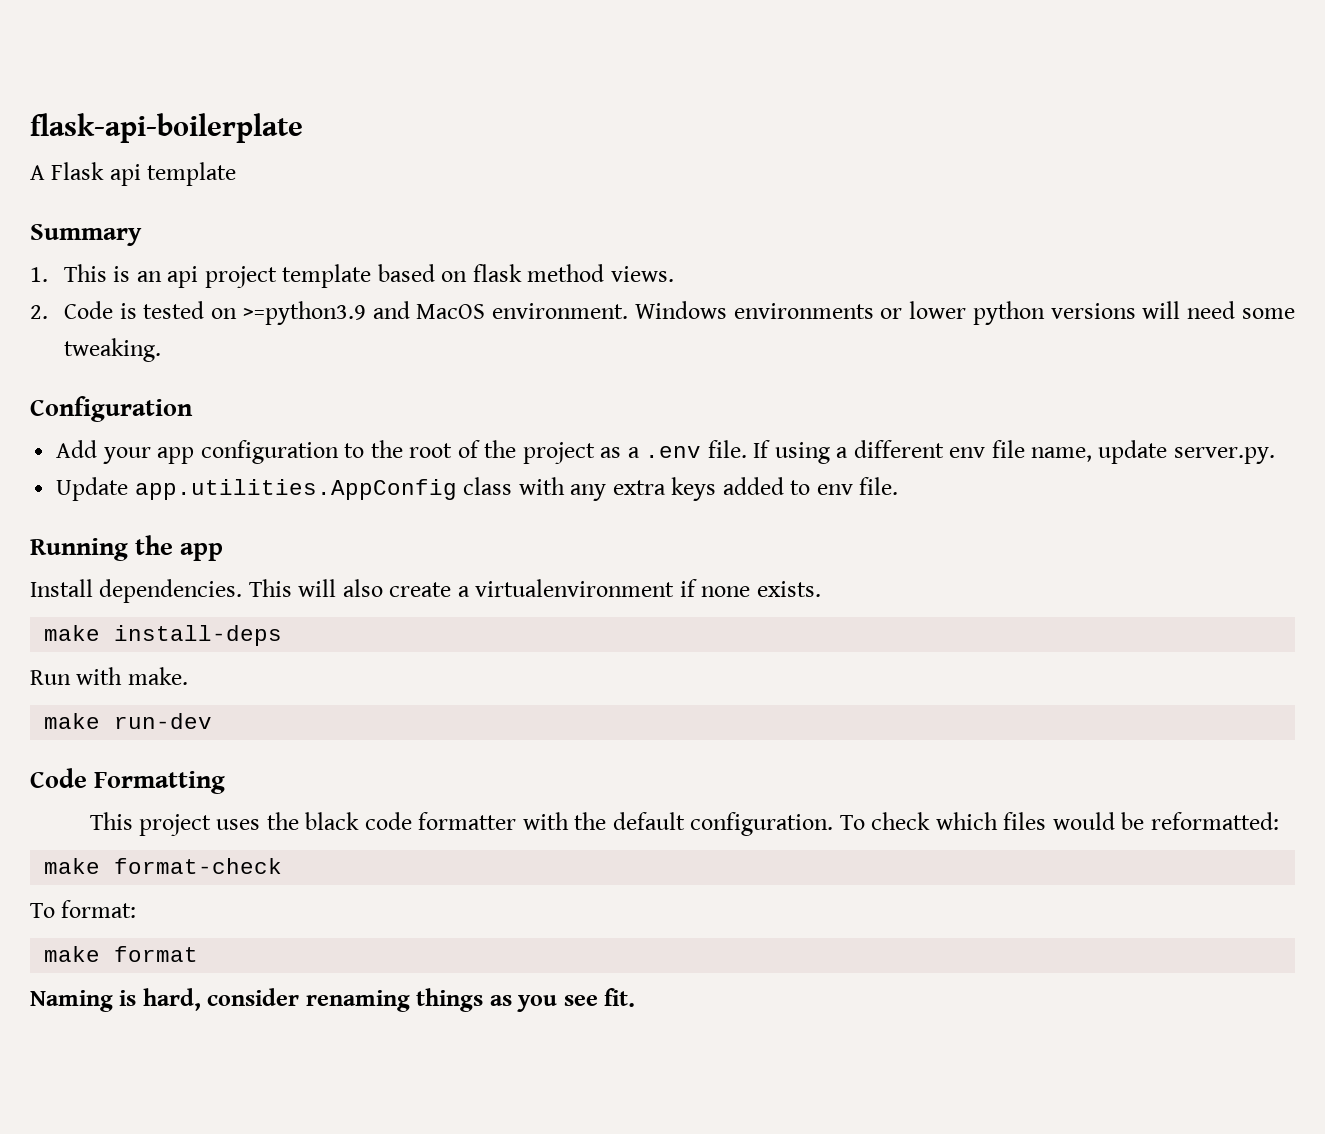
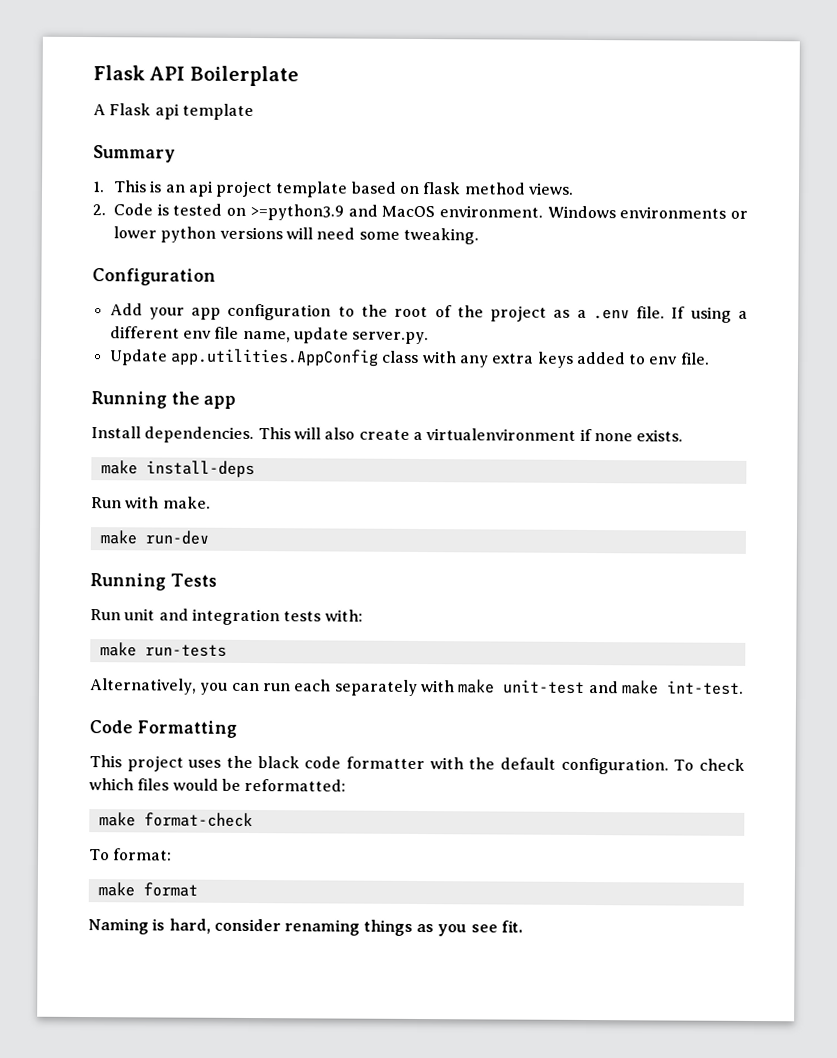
[30,113,303,143] flask-api-boilerplate -> [93,65,299,87] Flask API Boilerplate
(213, 721) none -> [90,573,217,591] [90,608,363,626] [99,642,227,657] [90,678,744,696] // Running Tests // Run unit and integration tests with: // make run-tests // Alternatively, you can run each separately with make unit-test and make int-test.

